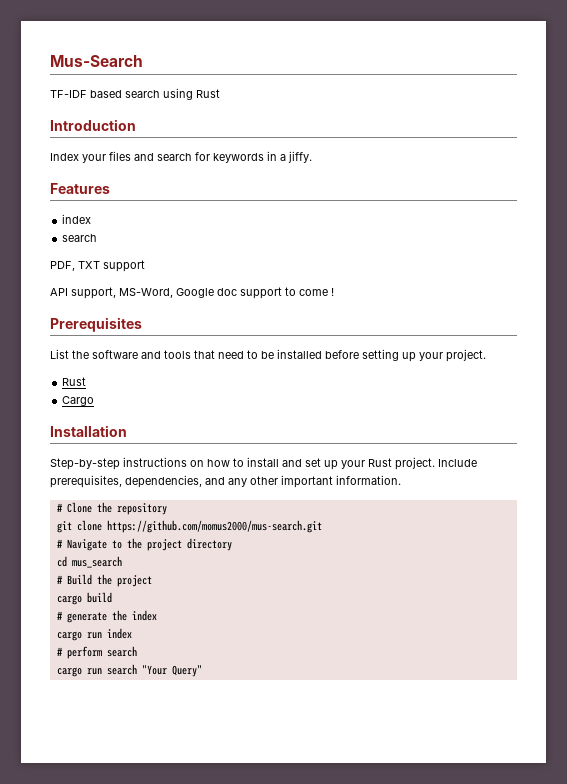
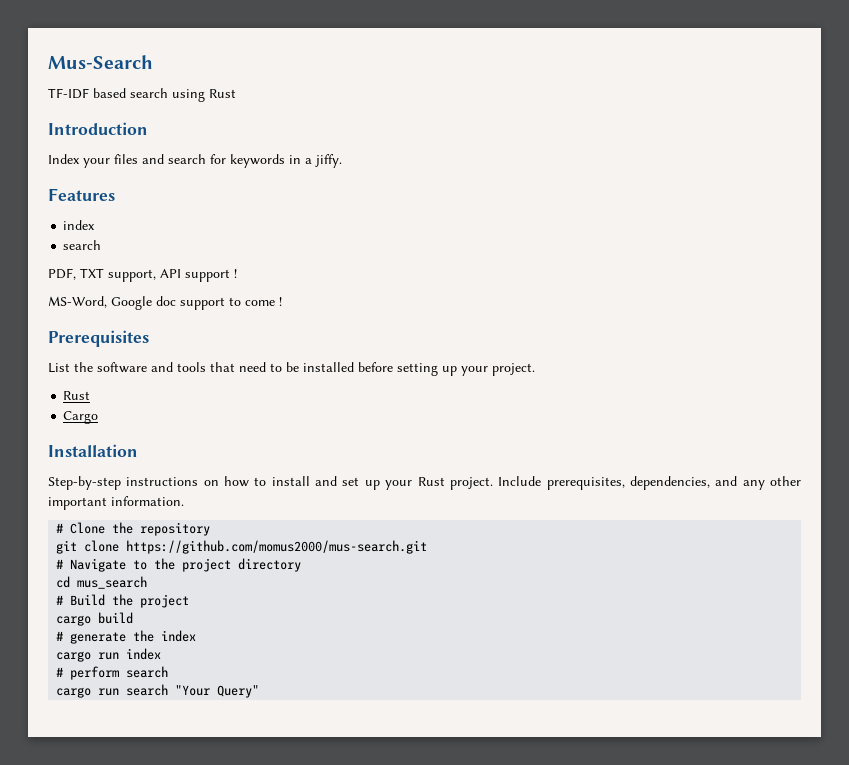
[103,260,145,272] [50,287,116,299] support // API support, -> [108,269,237,282] support, API support ! //

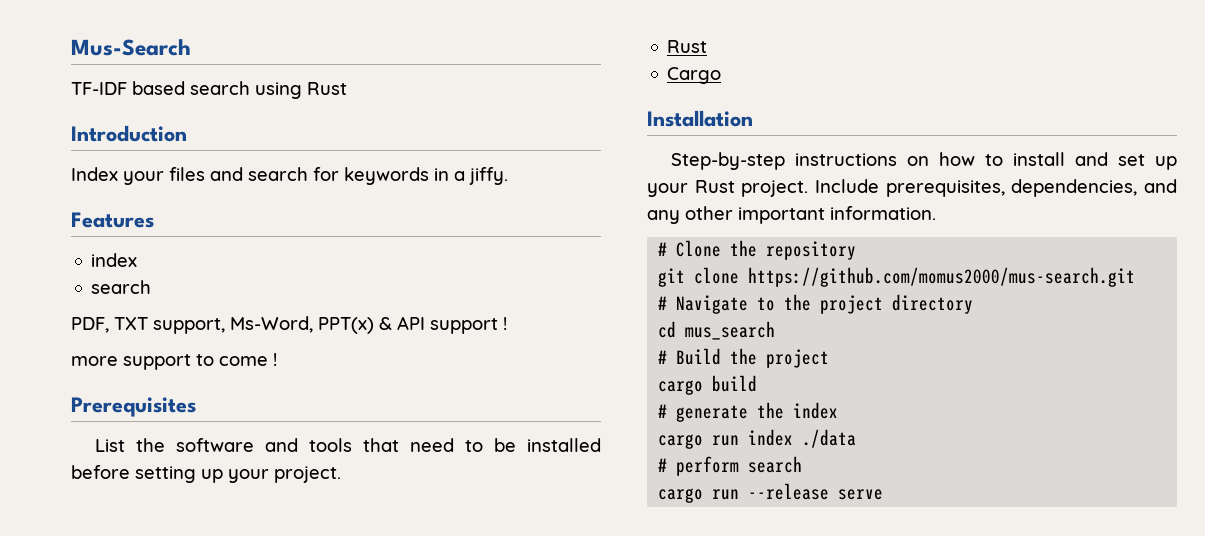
(156, 275) none -> [230,316,392,334] Ms-Word, PPT(x) &
[48,296,176,310] MS-Word, Google doc -> [71,356,118,366] more
(162, 654) none -> [802,429,857,448] ./data
[126,684,260,698] search "Your Query" -> [748,483,884,500] --release serve

